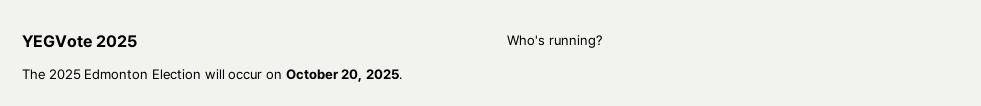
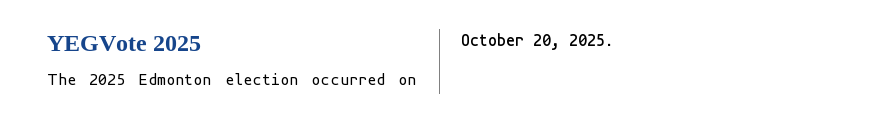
[151,69,263,80] Election will occur -> [224,73,385,85] election occurred
[507,35,602,48] // Who's running? -> (614, 40) none

